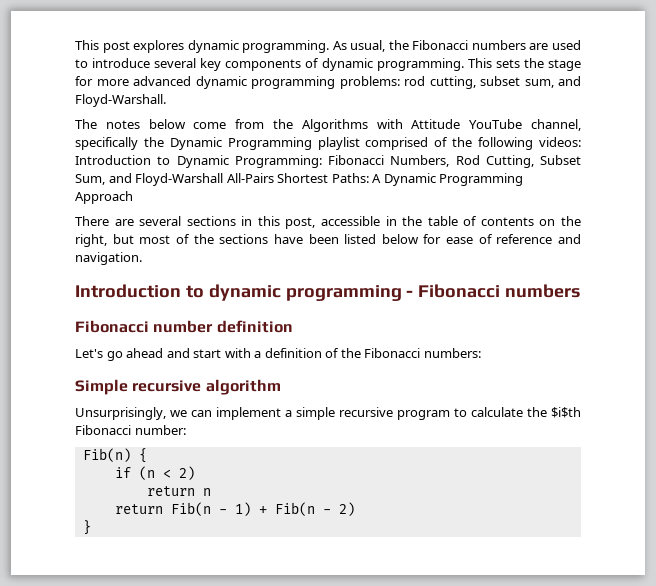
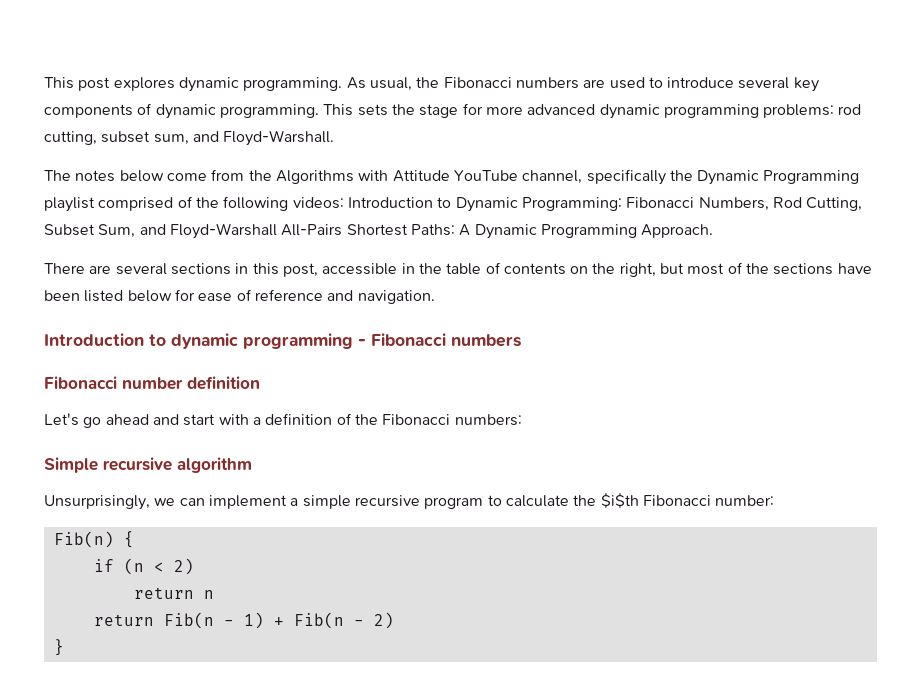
[75,191,133,204] Approach -> [641,224,714,238] Approach.

